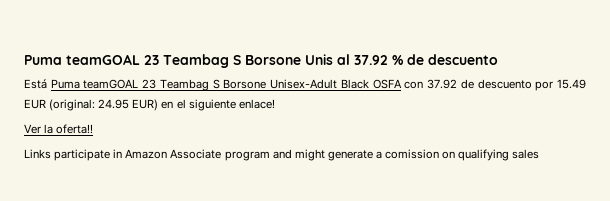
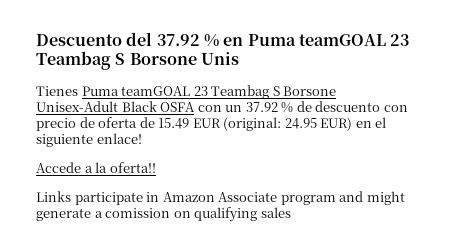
(24, 60) none -> [36,32,244,47] Descuento del 37.92 % en
[337,54,498,65] [24,79,47,89] al 37.92 % de descuento // Está -> [36,86,78,96] // Tienes
[427,79,554,91] 37.92 de descuento por -> [225,101,408,113] [36,117,155,131] un 37.92 % de descuento con precio de oferta de
[24,124,41,134] Ver -> [36,162,93,173] Accede a

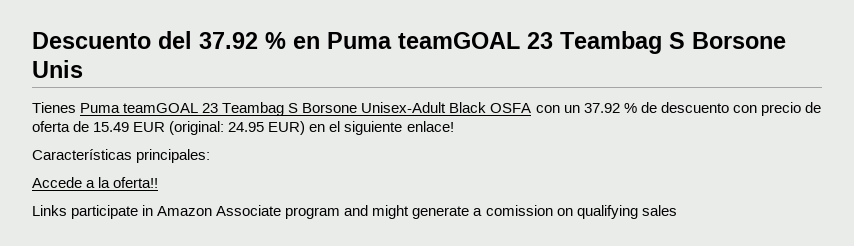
(142, 138) none -> [32,149,211,163] // Características principales:

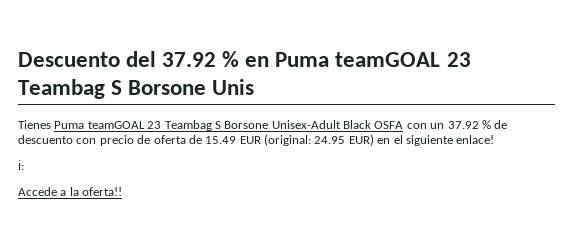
[32,149,211,163] Características principales: -> [18,160,24,170] ℹ:
[32,205,677,219] // Links participate in Amazon Associate program and might generate a comission on qualifying sales -> (123, 191) none

